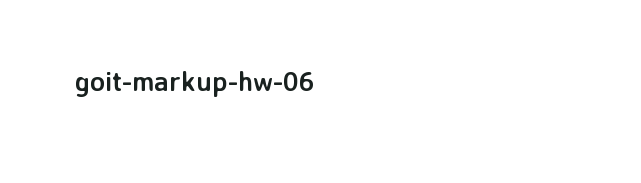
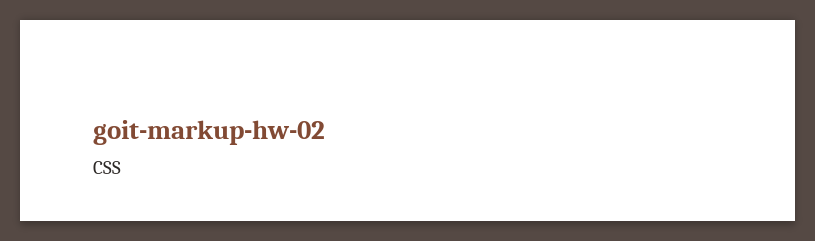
[75,71,314,97] goit-markup-hw-06 -> [93,120,325,145] [93,161,121,174] goit-markup-hw-02 // CSS

